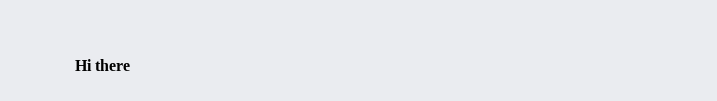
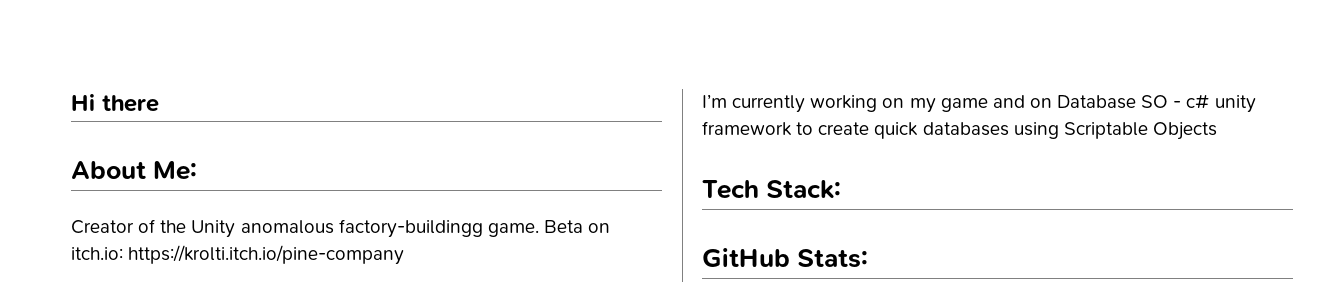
(131, 65) none -> [71,161,198,180] [71,219,611,238] [71,245,405,265] [702,94,1256,113] [702,121,1217,140] [702,180,842,199] [702,248,869,268] // About Me: // Creator of the Unity anomalous factory-buildingg game. Beta on itch.io: https://krolti.itch.io/pine-company // I’m currently working on my game and on Database SO - c# unity framework to create quick databases using Scriptable Objects // Tech Stack: // GitHub Stats:

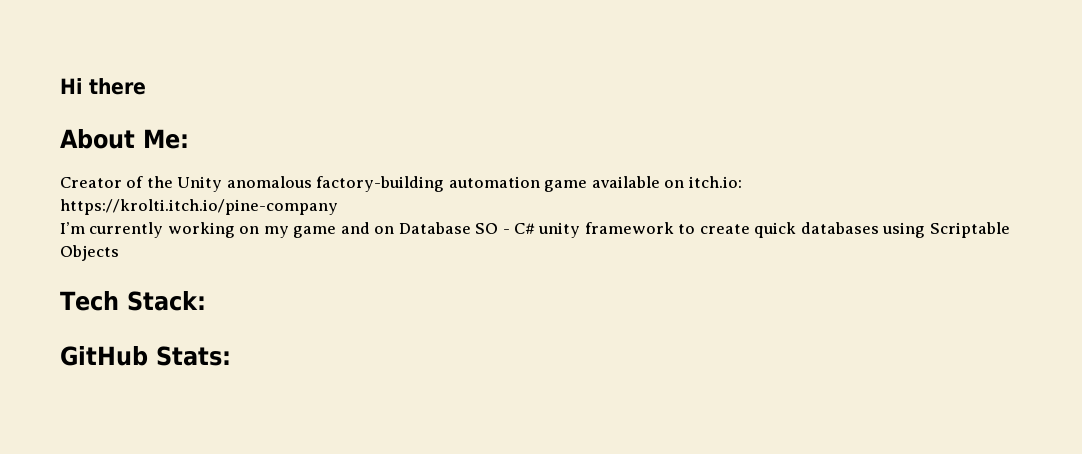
[338,219,583,238] factory-buildingg game. Beta -> [316,176,660,192] factory-building automation game available
[1186,94,1210,109] c# -> [514,223,536,234] C#

